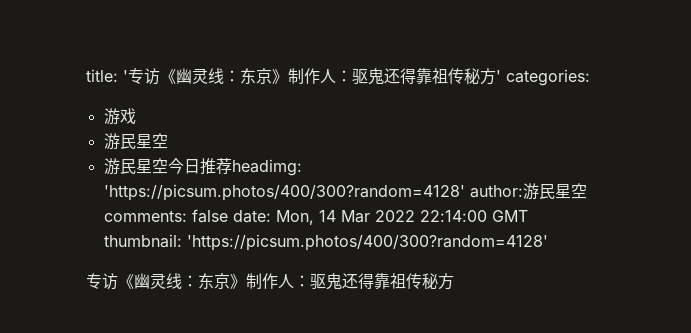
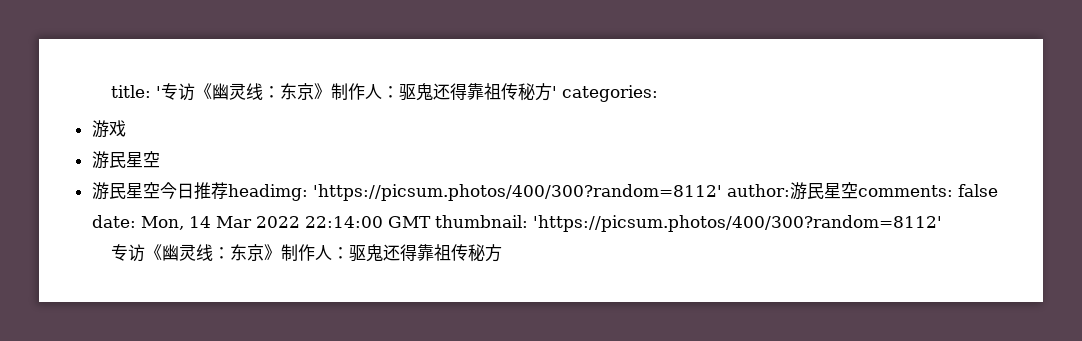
[103,184,465,201] 'https://picsum.photos/400/300?random=4128' -> [312,184,722,201] 'https://picsum.photos/400/300?random=8112'
[186,234,548,251] 'https://picsum.photos/400/300?random=4128' -> [532,215,942,232] 'https://picsum.photos/400/300?random=8112'

